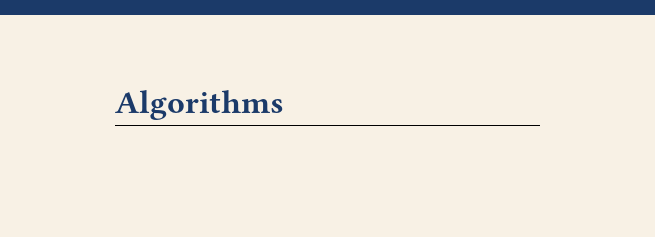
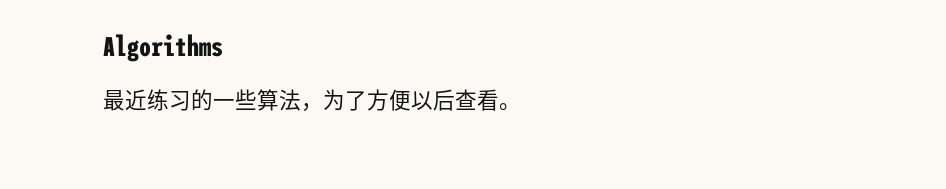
(284, 105) none -> [103,89,521,112] // 最近练习的一些算法，为了方便以后查看。

